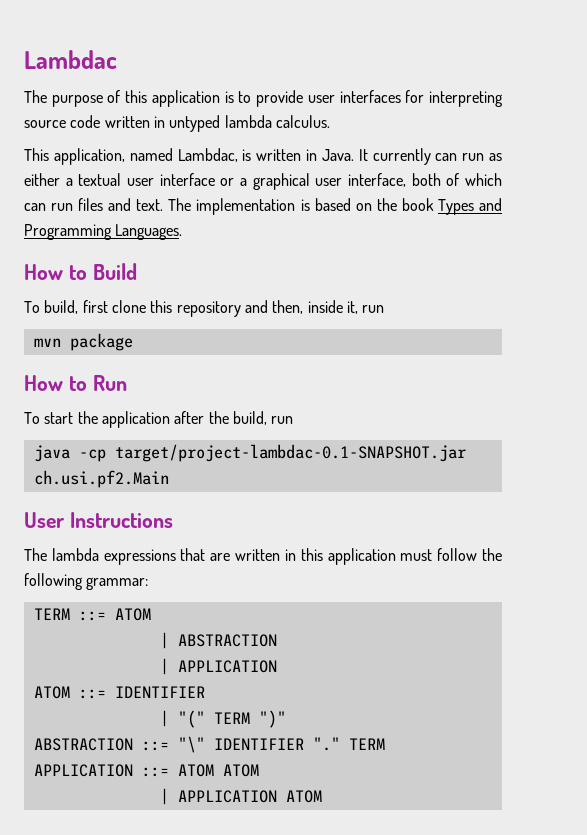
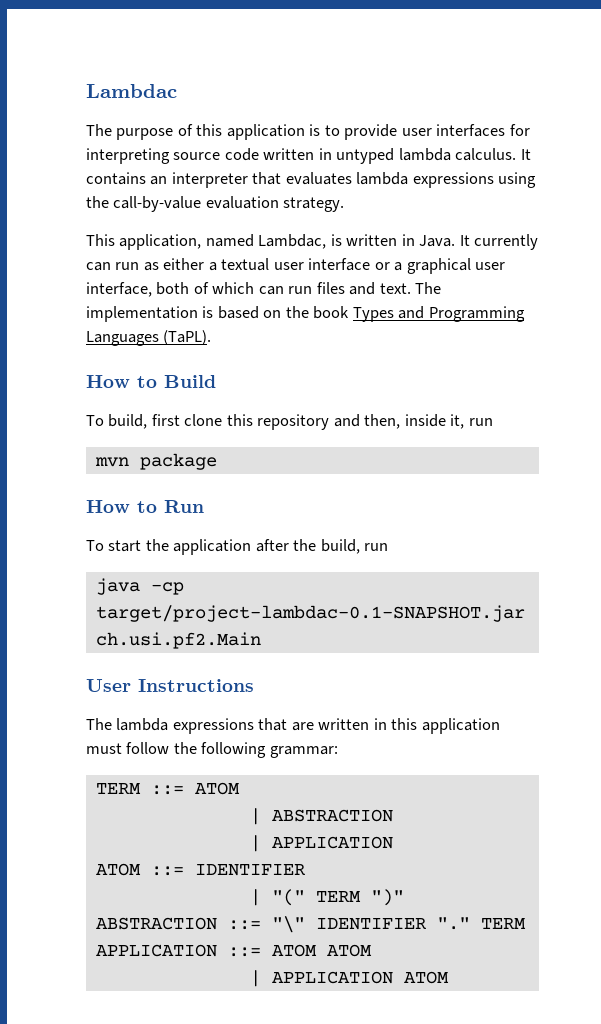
(330, 121) none -> [520,149,531,160] [86,172,537,188] [86,196,345,212] It contains an interpreter that evaluates lambda expressions using the call-by-value evaluation strategy.
[115,224,183,240] Languages. -> [86,330,212,346] Languages (TaPL).

